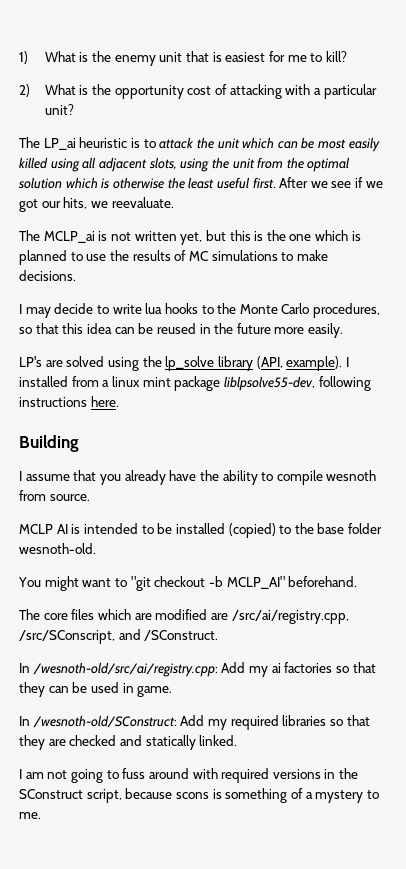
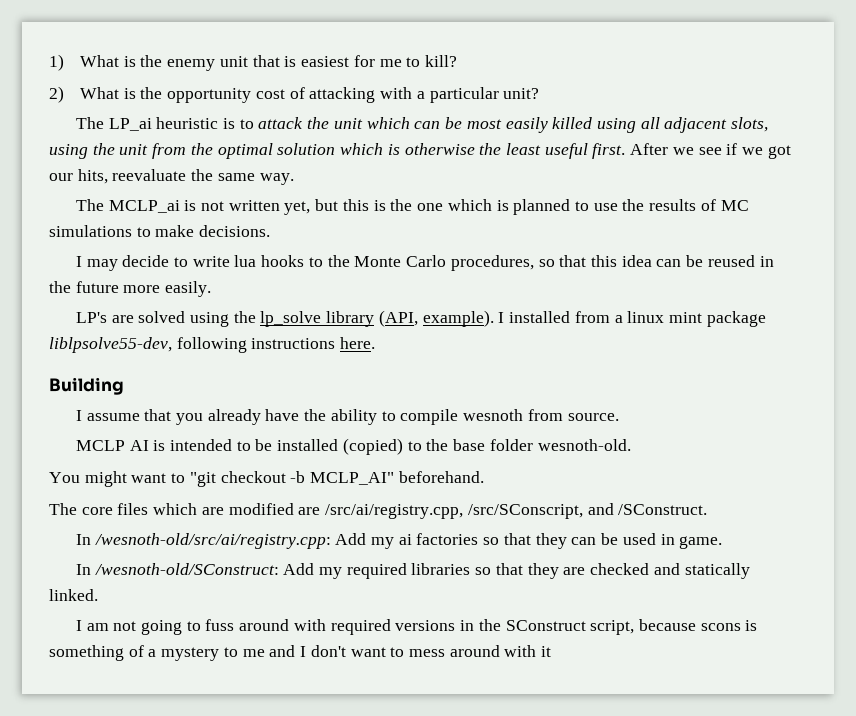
[90,197,174,208] we reevaluate. -> [112,169,294,185] reevaluate the same way.
[19,812,41,819] me. -> [242,645,552,657] me and I don't want to mess around with it

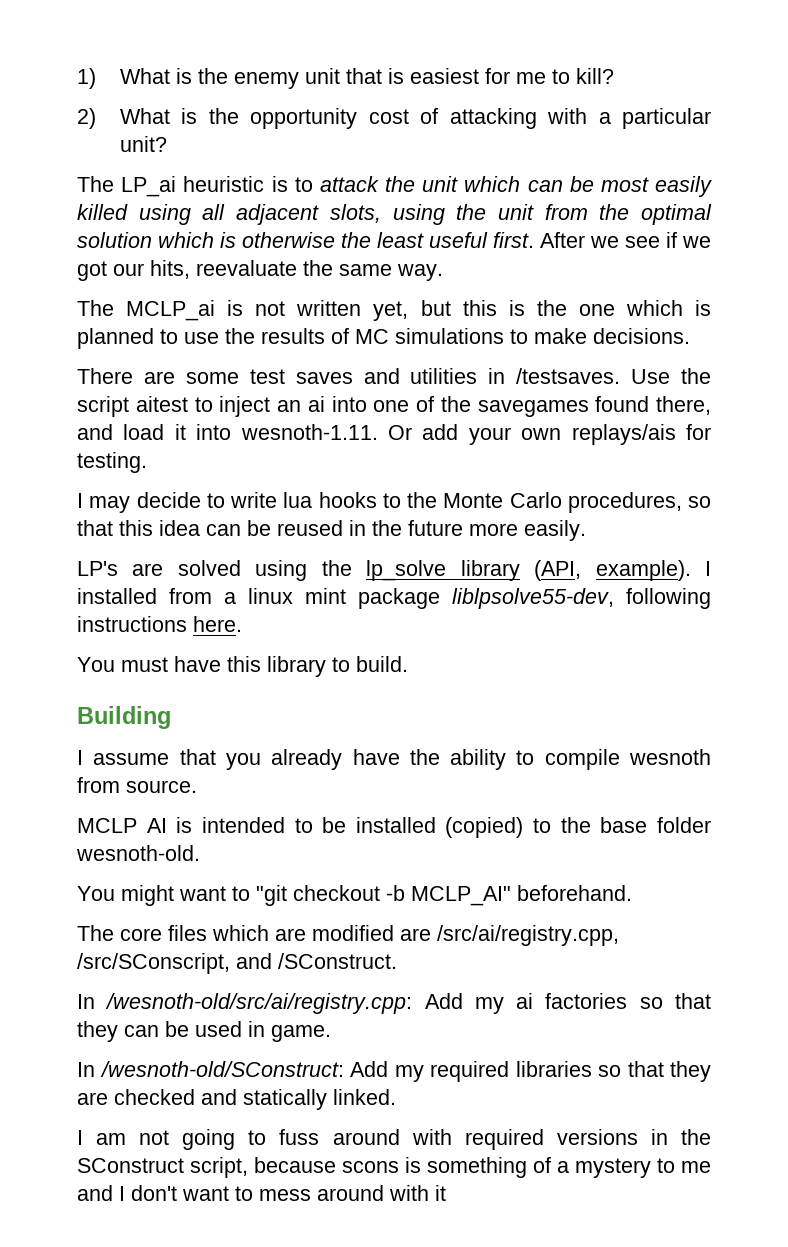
(271, 231) none -> [77,368,711,384] [77,396,711,417] [77,424,711,445] [77,452,147,473] // There are some test saves and utilities in /testsaves. Use the script aitest to inject an ai into one of the savegames found there, and load it into wesnoth-1.11. Or add your own replays/ais for testing.
(376, 343) none -> [77,656,408,677] // You must have this library to build.

